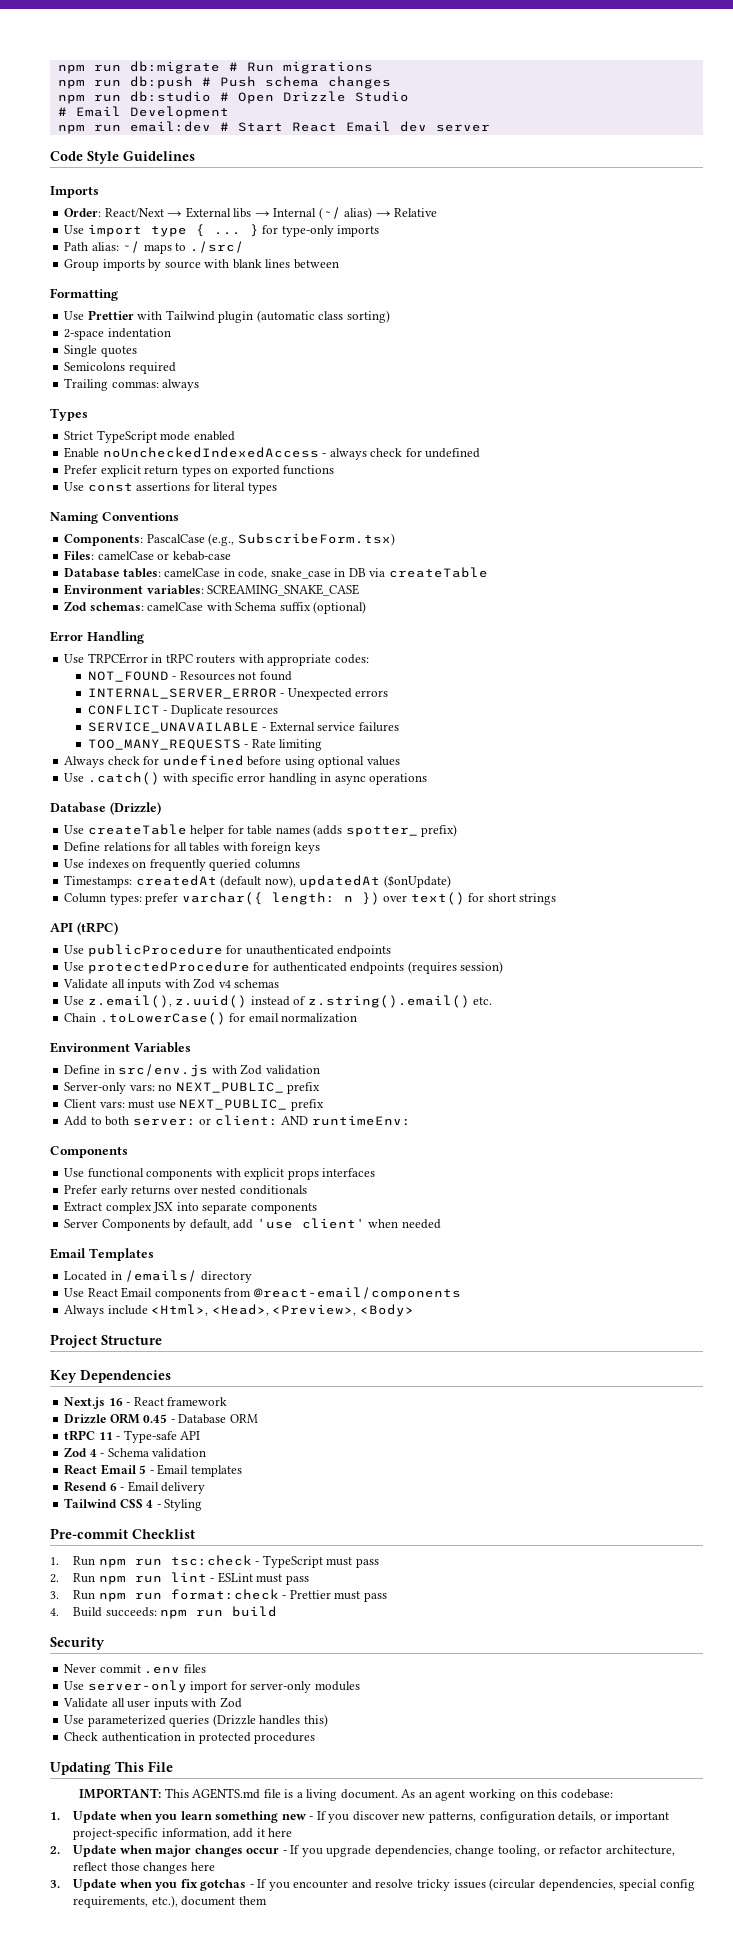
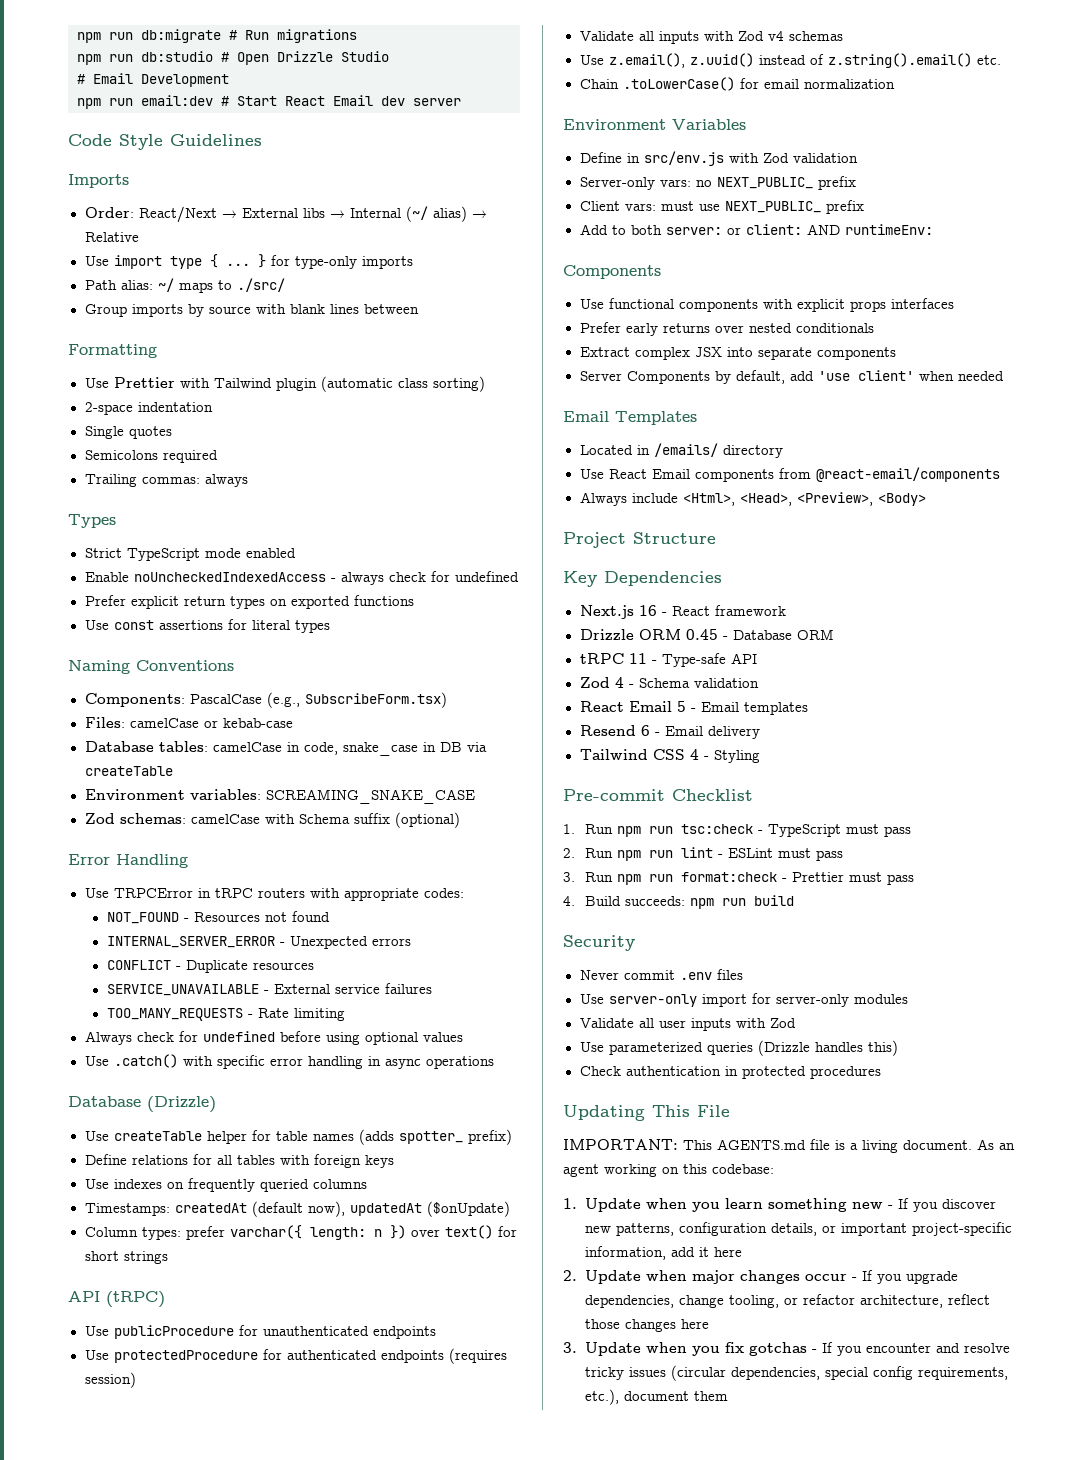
[57,76,391,89] // npm run db:push # Push schema changes -> (357, 36) none

